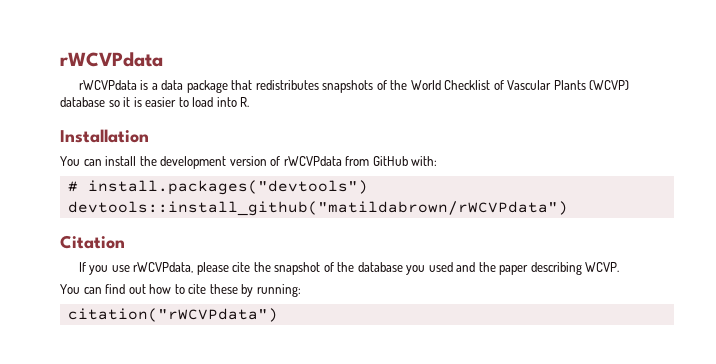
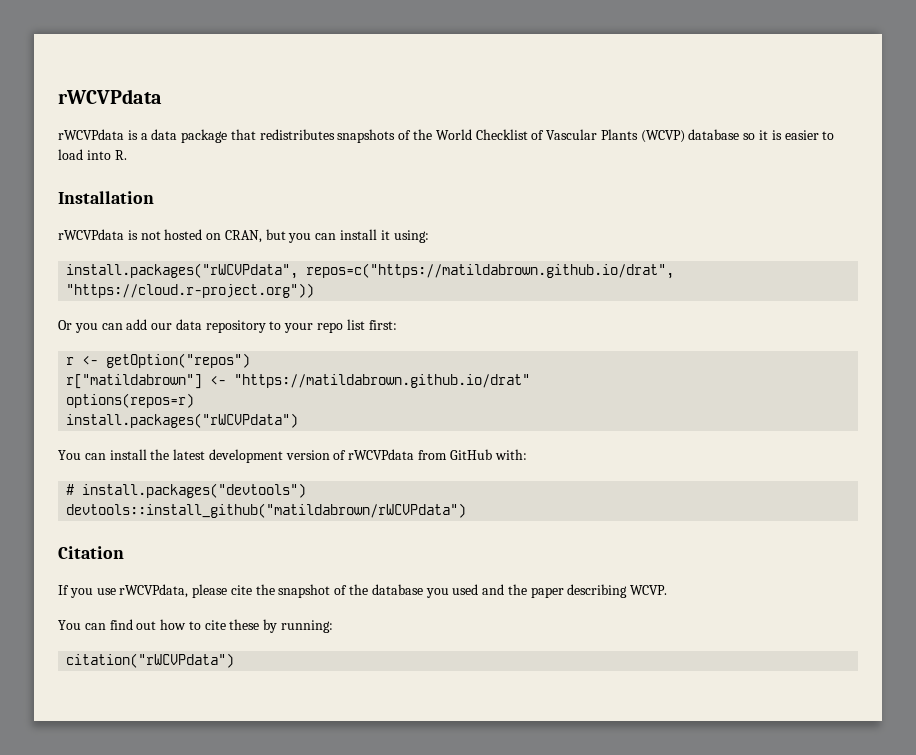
(149, 136) none -> [58,229,429,243] [66,263,675,279] [66,283,315,298] [58,319,397,333] [66,353,251,368] [66,374,531,389] [66,393,195,408] [66,413,299,428] // rWCVPdata is not hosted on CRAN, but you can install it using: // install.packages("rWCVPdata", repos=c("https://matildabrown.github.io/drat", "https://cloud.r-project.org")) // Or you can add our data repository to your repo list first: // r <- getOption("repos") // r["matildabrown"] <- "https://matildabrown.github.io/drat" // options(repos=r) // install.packages("rWCVPdata")
(157, 161) none -> [173,449,206,460] latest

